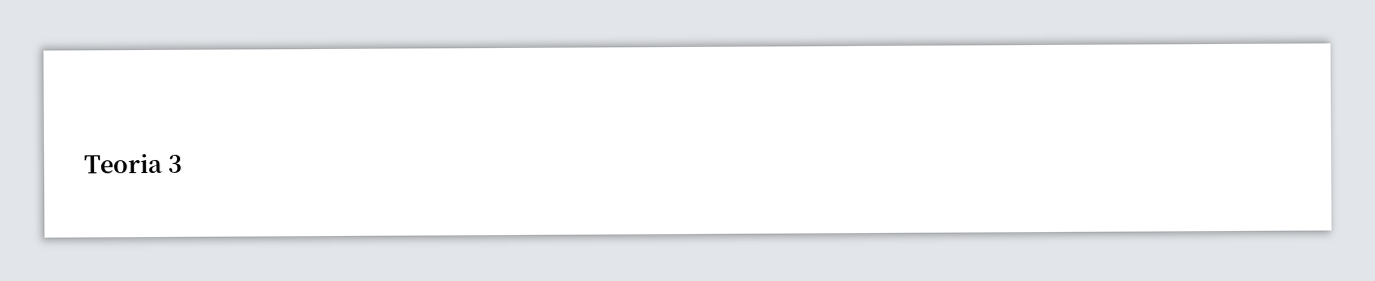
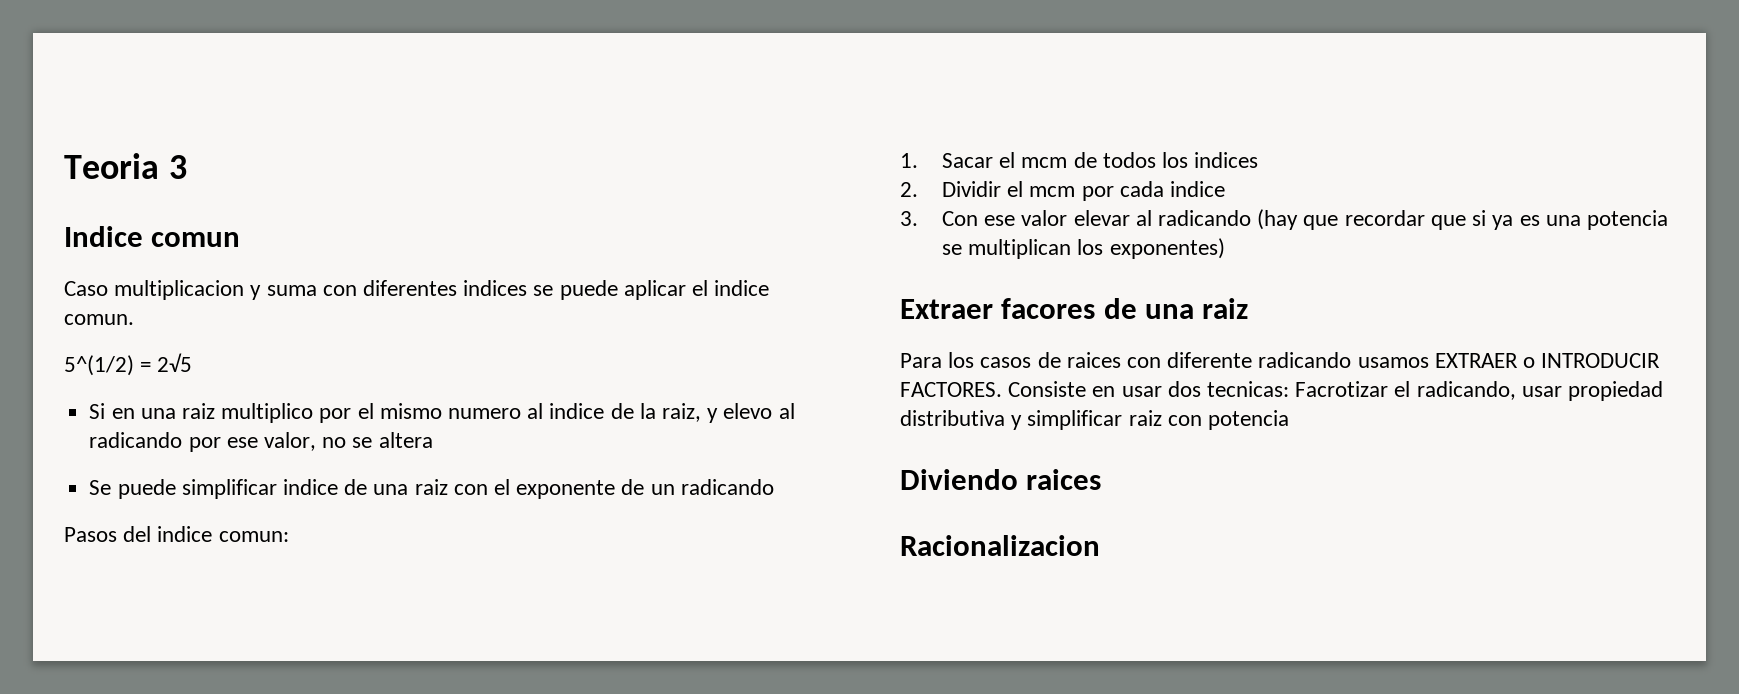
(184, 163) none -> [64,226,241,247] [64,280,770,300] [64,314,134,325] [64,353,193,376] [89,403,795,423] [89,432,433,452] [89,479,774,499] [64,526,289,542] [900,152,1259,168] [900,181,1226,201] [900,209,1668,230] [941,238,1225,259] [900,298,1249,319] [900,352,1661,368] [900,381,1664,401] [900,410,1290,430] [900,469,1102,490] [900,535,1100,556] // Indice comun // Caso multiplicacion y suma con diferentes indices se puede aplicar el indice comun. // 5^(1/2) = 2√5 // Si en una raiz multiplico por el mismo numero al indice de la raiz, y elevo al radicando por ese valor, no se altera // Se puede simplificar indice de una raiz con el exponente de un radicando // Pasos del indice comun: // 1. Sacar el mcm de todos los indices // 2. Dividir el mcm por cada indice // 3. Con ese valor elevar al radicando (hay que recordar que si ya es una potencia se multiplican los exponentes) // Extraer facores de una raiz // Para los casos de raices con diferente radicando usamos EXTRAER o INTRODUCIR FACTORES. Consiste en usar dos tecnicas: Facrotizar el radicando, usar propiedad distributiva y simplificar raiz con potencia // Diviendo raices // Racionalizacion

